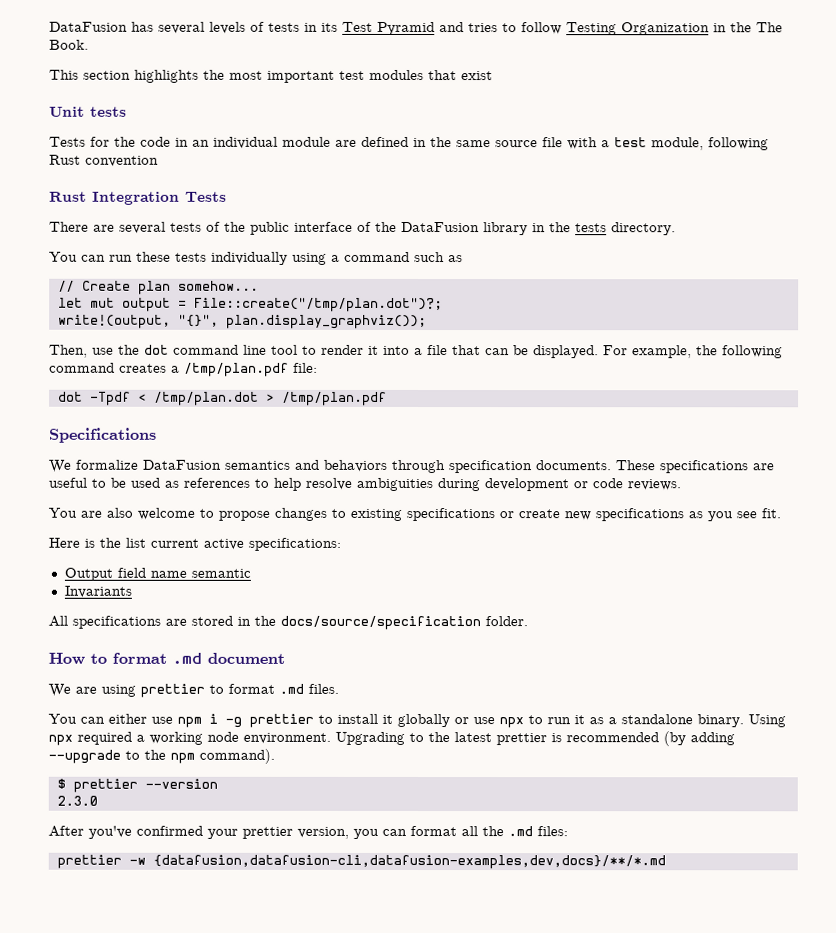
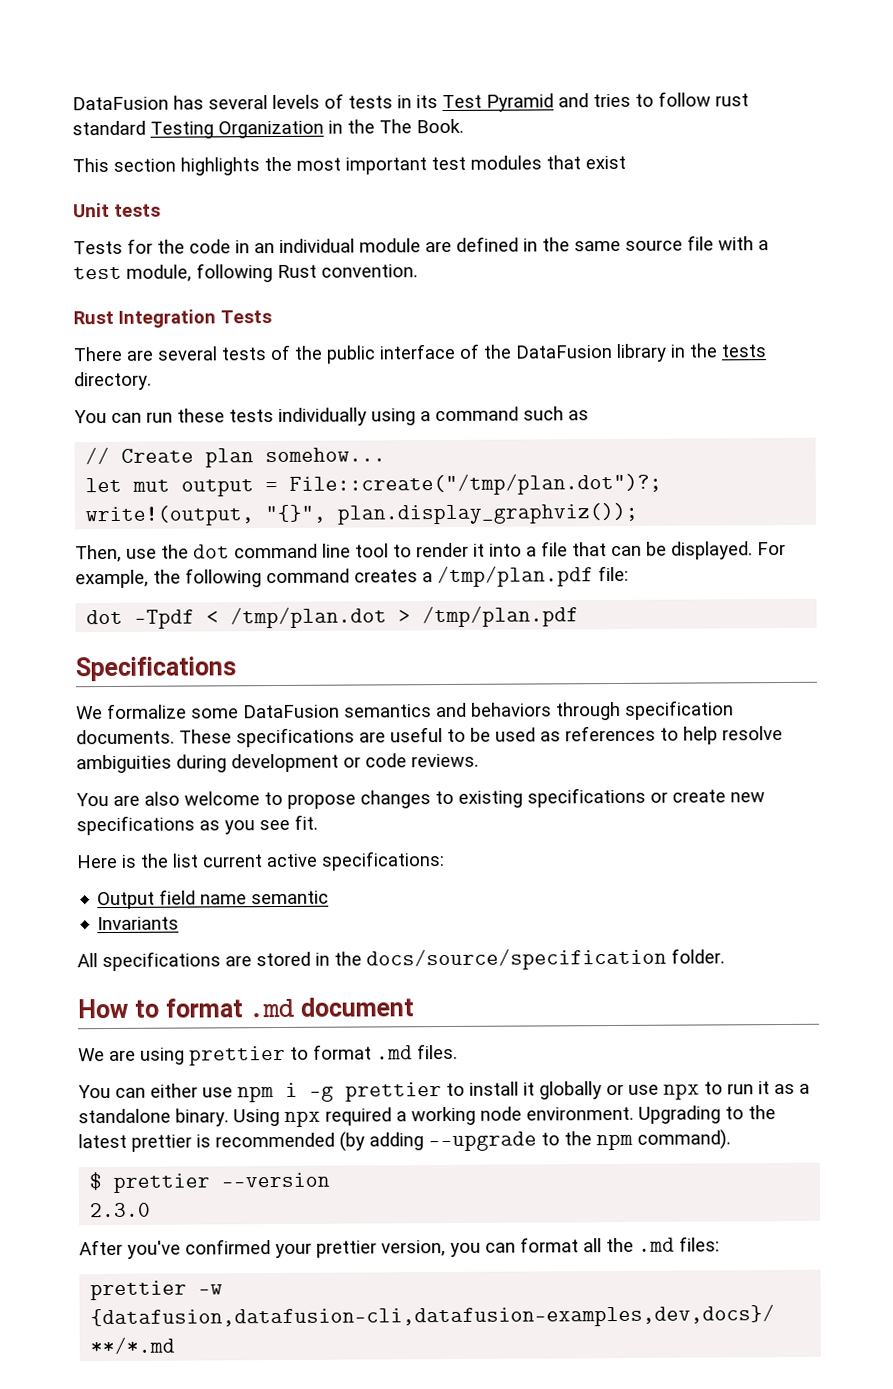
(562, 28) none -> [715,93,749,107] [72,120,146,136] rust standard
[85,155,159,167] convention -> [321,264,418,278] convention.
(139, 464) none -> [191,708,239,719] some

